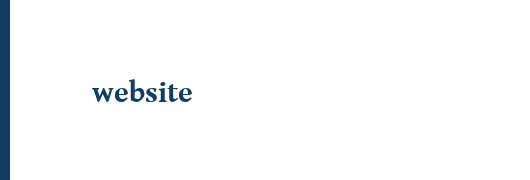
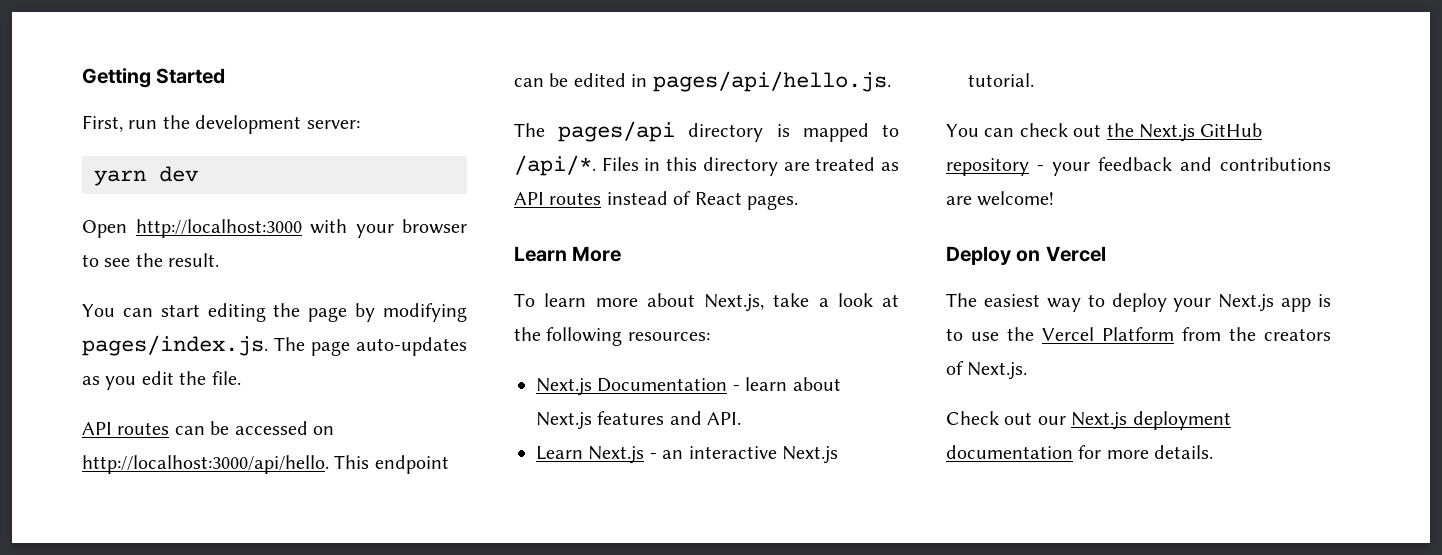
[92,79,193,102] website -> [82,68,226,88] [82,115,360,134] [94,166,198,186] [82,219,467,238] [82,253,220,267] [82,303,467,322] [82,335,467,356] [82,371,241,390] [82,421,334,435] [82,455,449,474] [514,71,891,92] [514,121,899,142] [514,155,899,176] [514,191,798,210] [514,246,622,262] [514,293,899,312] [514,327,710,346] [536,377,841,396] [536,411,742,430] [536,446,838,464] [968,73,1034,87] [946,123,1263,142] [946,157,1331,176] [946,191,1055,206] [946,246,1106,265] [946,293,1331,312] [946,327,1331,341] [946,361,1028,380] [946,411,1231,430] [946,445,1214,459] Getting Started // First, run the development server: // yarn dev // Open http://localhost:3000 with your browser to see the result. // You can start editing the page by modifying pages/index.js. The page auto-updates as you edit the file. // API routes can be accessed on http://localhost:3000/api/hello. This endpoint can be edited in pages/api/hello.js. // The pages/api directory is mapped to /api/*. Files in this directory are treated as API routes instead of React pages. // Learn More // To learn more about Next.js, take a look at the following resources: // Next.js Documentation - learn about Next.js features and API. // Learn Next.js - an interactive Next.js tutorial. // You can check out the Next.js GitHub repository - your feedback and contributions are welcome! // Deploy on Vercel // The easiest way to deploy your Next.js app is to use the Vercel Platform from the creators of Next.js. // Check out our Next.js deployment documentation for more details.

